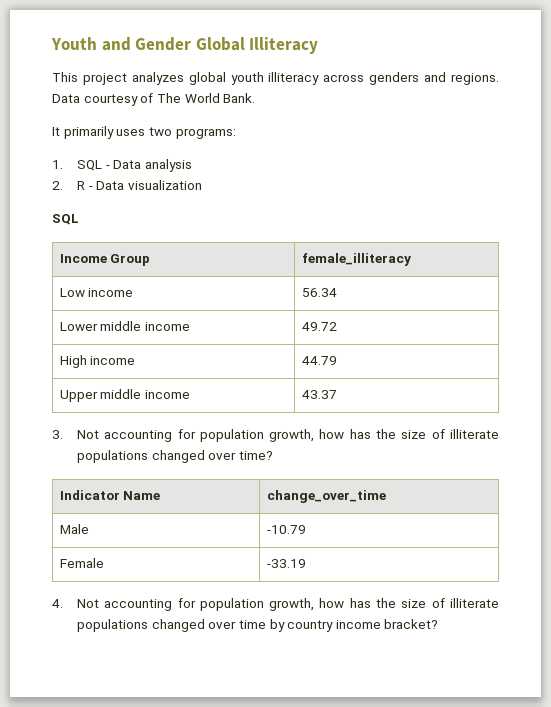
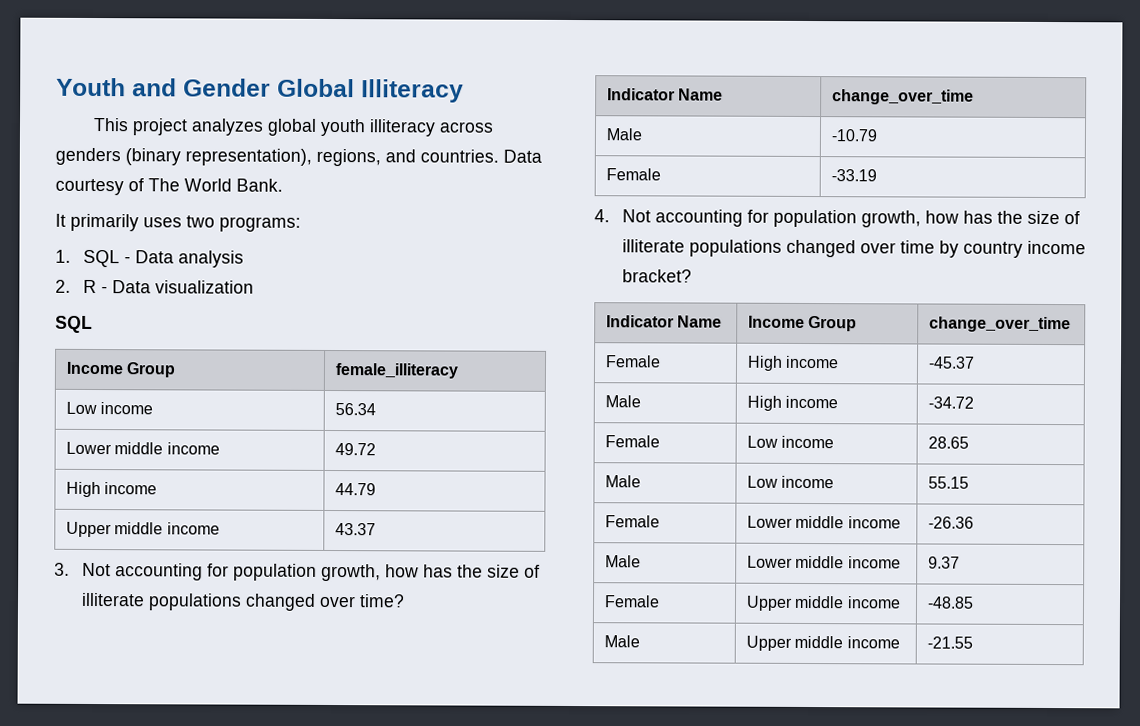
[424,72,500,85] and regions. -> [125,148,499,167] (binary representation), regions, and countries.
(439, 624) none -> [606,315,723,328] [748,315,858,332] [929,316,1072,333] [605,355,662,368] [747,355,840,371] [928,356,976,369] [605,395,642,408] [747,395,839,411] [928,396,975,409] [605,435,661,448] [747,435,835,449] [928,436,970,449] [605,475,642,488] [747,475,835,489] [928,476,970,489] [605,515,661,528] [747,515,901,529] [928,516,975,529] [605,555,642,568] [747,555,901,569] [928,556,961,569] [604,595,661,608] [746,595,901,611] [927,596,975,609] [604,635,641,648] [746,635,900,651] [927,636,974,649] // Indicator Name | Income Group | change_over_time // Female | High income | -45.37 // Male | High income | -34.72 // Female | Low income | 28.65 // Male | Low income | 55.15 // Female | Lower middle income | -26.36 // Male | Lower middle income | 9.37 // Female | Upper middle income | -48.85 // Male | Upper middle income | -21.55

